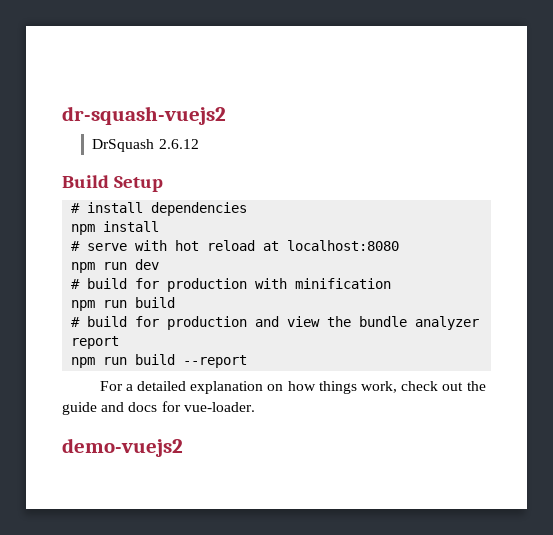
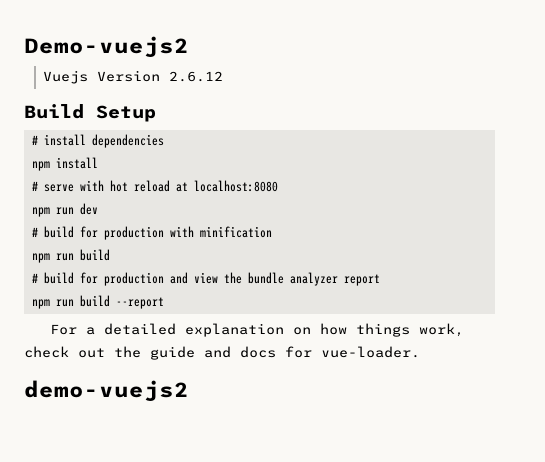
[62,106,226,125] [92,139,155,152] dr-squash-vuejs2 // DrSquash -> [24,36,189,58] [43,70,161,84] Demo-vuejs2 // Vuejs Version

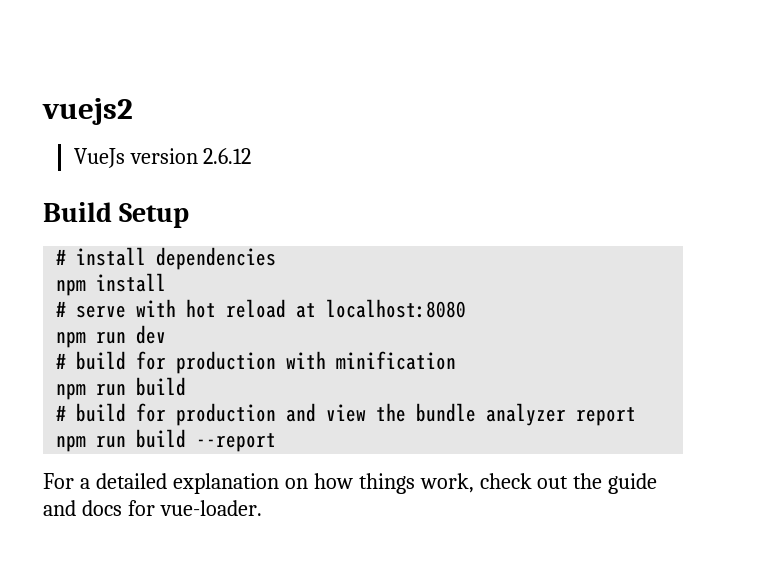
[24,36,189,58] [43,70,161,84] Demo-vuejs2 // Vuejs Version -> [42,98,133,125] [73,148,198,168] vuejs2 // VueJs version
[24,380,189,402] // demo-vuejs2 -> (262, 508) none

